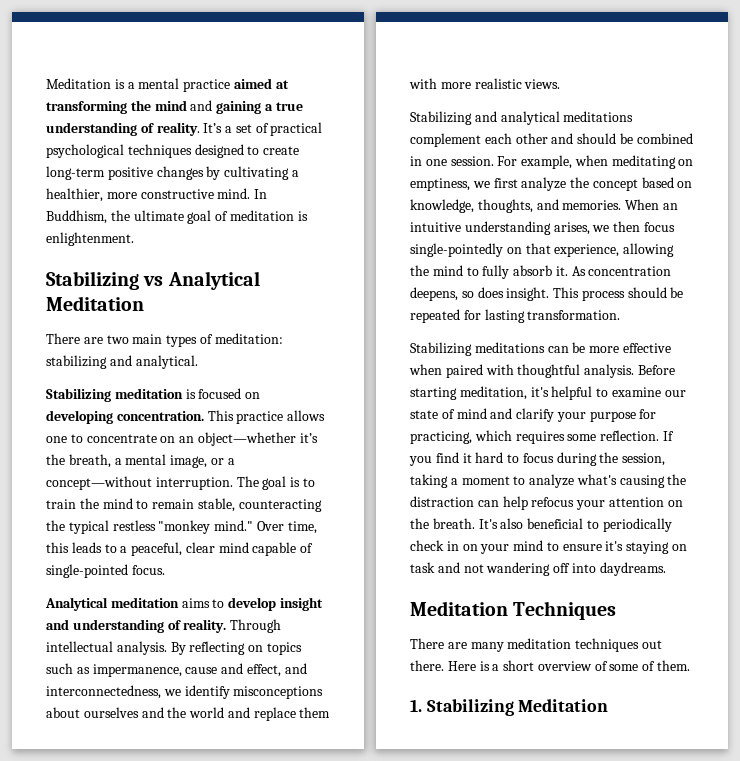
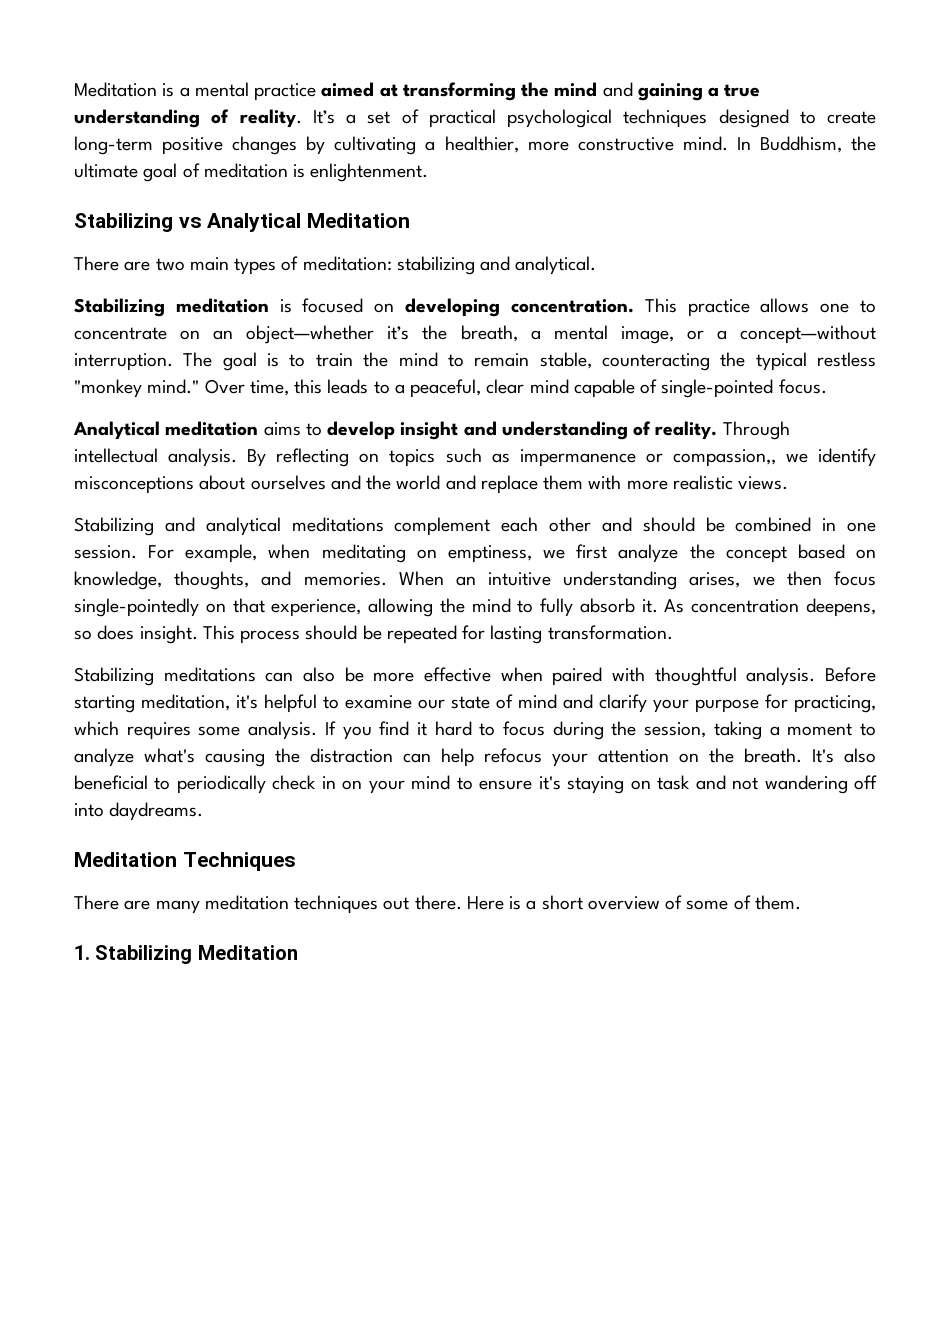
[92,663,307,677] [46,685,161,699] impermanence, cause and effect, and interconnectedness, -> [519,449,776,467] impermanence or compassion,,
(569, 349) none -> [303,667,335,682] also
[600,430,660,441] reflection. -> [248,721,318,740] analysis.

